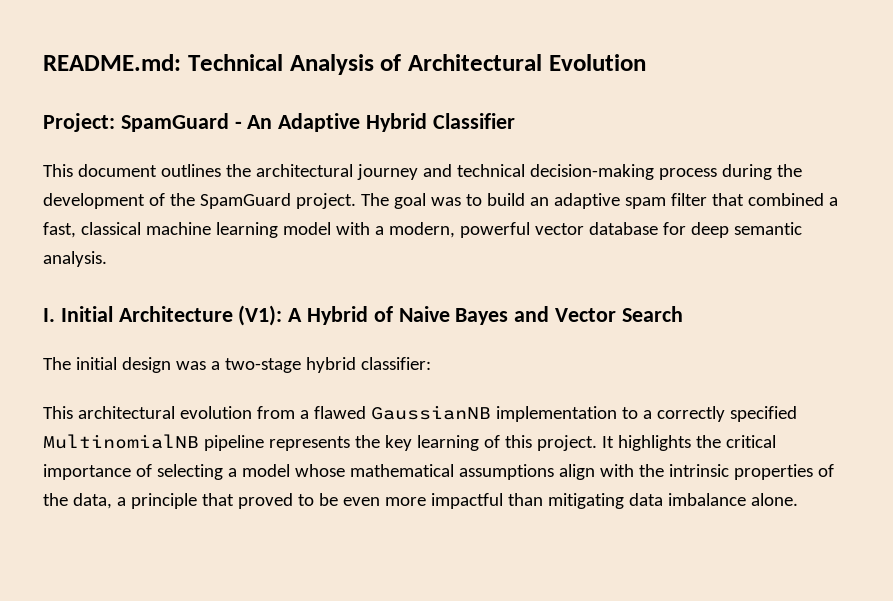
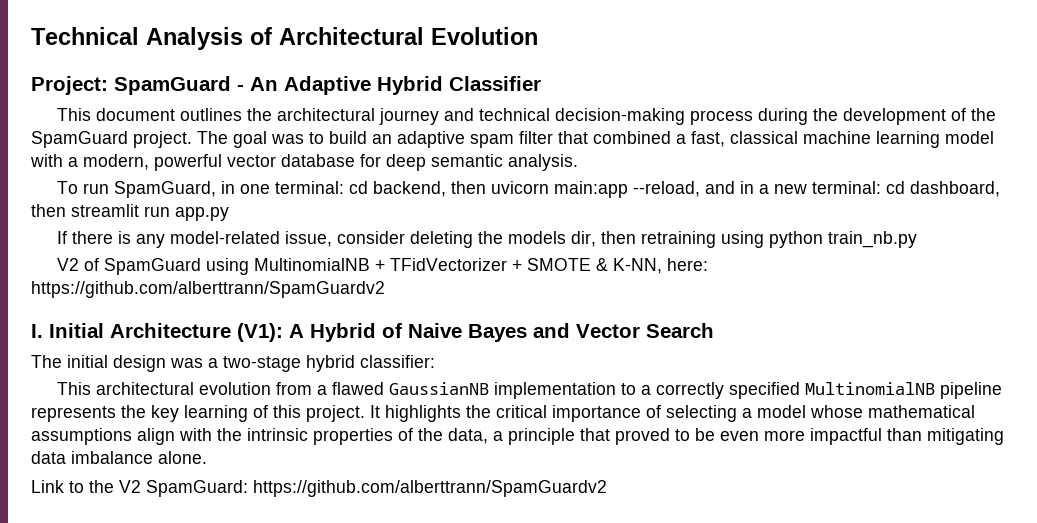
[43,54,181,71] README.md: -> (31, 36) none
(107, 259) none -> [56,181,1000,198] [31,204,229,221] [56,231,917,248] [56,258,708,275] [31,281,385,298] // To run SpamGuard, in one terminal: cd backend, then uvicorn main:app --reload, and in a new terminal: cd dashboard, then streamlit run app.py // If there is any model-related issue, consider deleting the models dir, then retraining using python train_nb.py // V2 of SpamGuard using MultinomialNB + TFidVectorizer + SMOTE & K-NN, here: https://github.com/alberttrann/SpamGuardv2
(798, 499) none -> [31,480,607,497] // Link to the V2 SpamGuard: https://github.com/alberttrann/SpamGuardv2

